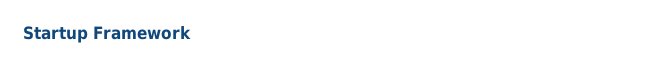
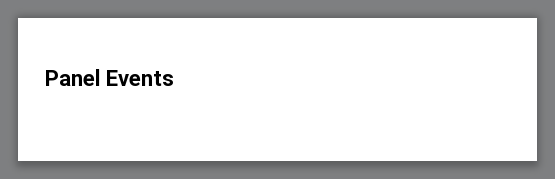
[23,26,191,43] Startup Framework -> [45,69,174,86] Panel Events

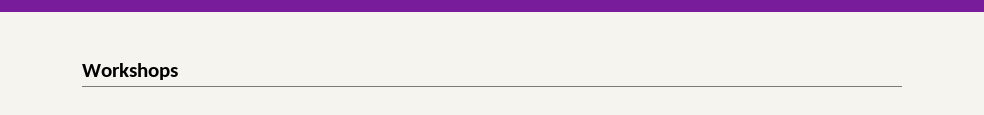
[45,69,174,86] Panel Events -> [82,63,178,80] Workshops

